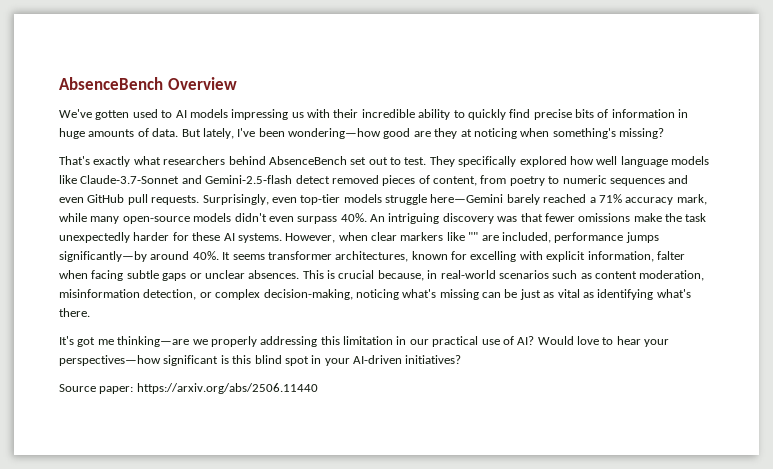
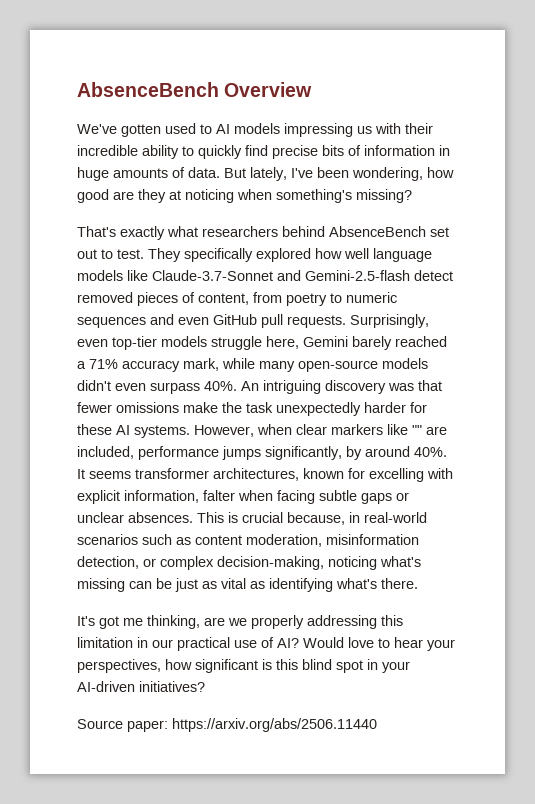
[288,128,381,139] wondering—how -> [352,167,454,181] wondering, how
[430,194,504,203] here—Gemini -> [266,336,348,349] here, Gemini
[59,251,147,262] significantly—by -> [265,446,362,460] significantly, by
[117,336,190,347] thinking—are -> [147,615,225,629] thinking, are
[59,355,161,366] perspectives—how -> [77,659,192,673] perspectives, how

